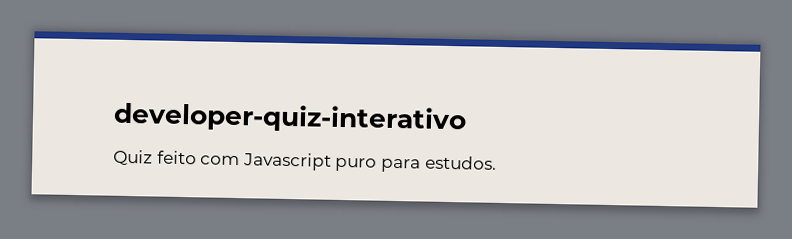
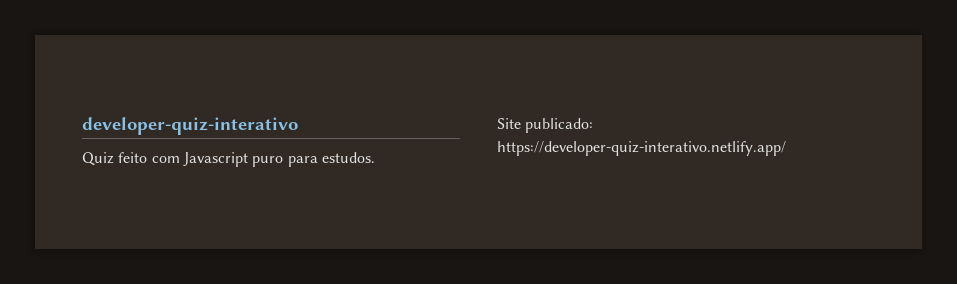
(497, 162) none -> [497,118,594,133] [497,141,786,156] // Site publicado: https://developer-quiz-interativo.netlify.app/

